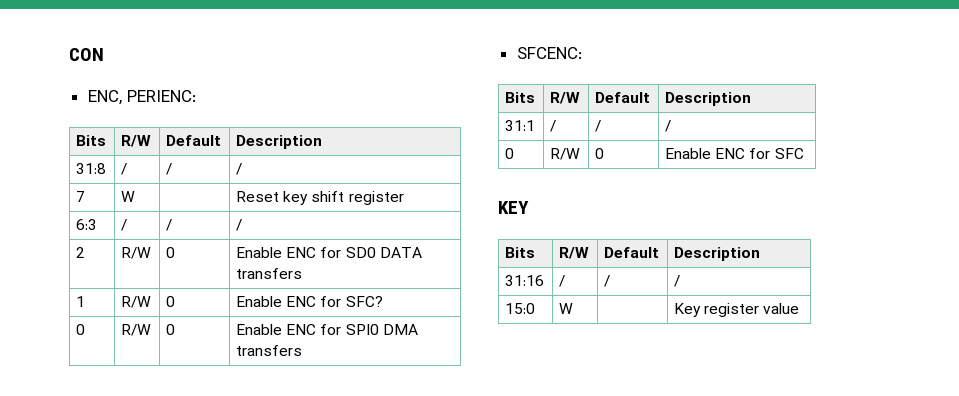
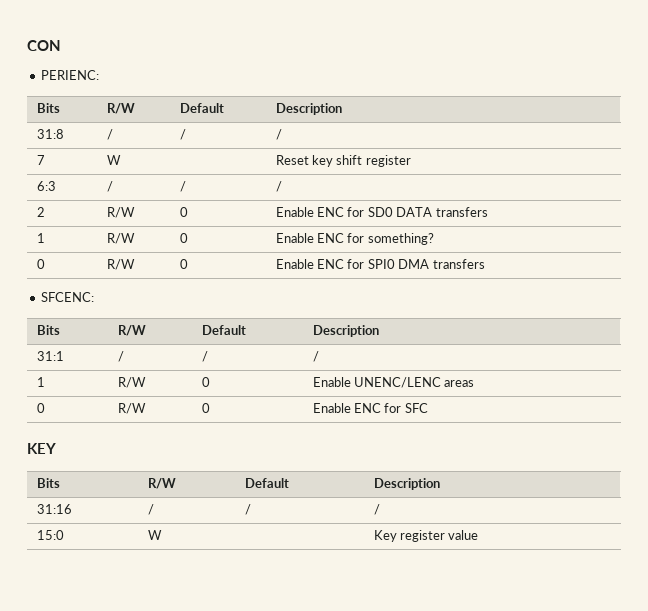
[87,90,122,105] ENC, -> (61, 45) none
[345,296,383,307] SFC? -> [367,233,434,245] something?
(672, 126) none -> [36,377,45,387] [117,377,146,388] [201,377,210,387] [312,377,475,388] // 1 | R/W | 0 | Enable UNENC/LENC areas

